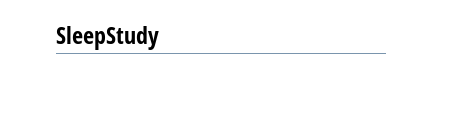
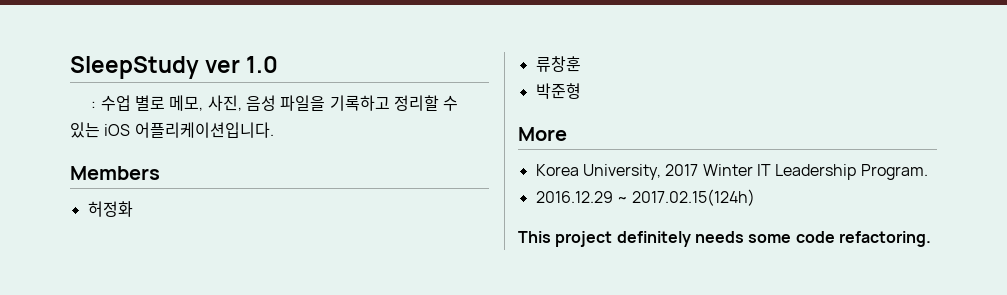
(159, 38) none -> [205,56,279,73] [91,95,459,111] [70,122,274,138] [70,166,160,180] [87,201,133,217] [535,56,581,72] [535,83,581,99] [518,127,567,141] [535,164,928,180] [535,189,756,206] [518,231,931,247] ver 1.0 // : 수업 별로 메모, 사진, 음성 파일을 기록하고 정리할 수 있는 iOS 어플리케이션입니다. // Members // 허정화 // 류창훈 // 박준형 // More // Korea University, 2017 Winter IT Leadership Program. // 2016.12.29 ~ 2017.02.15(124h) // This project definitely needs some code refactoring.

